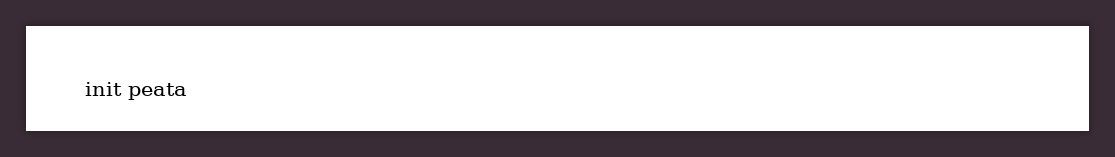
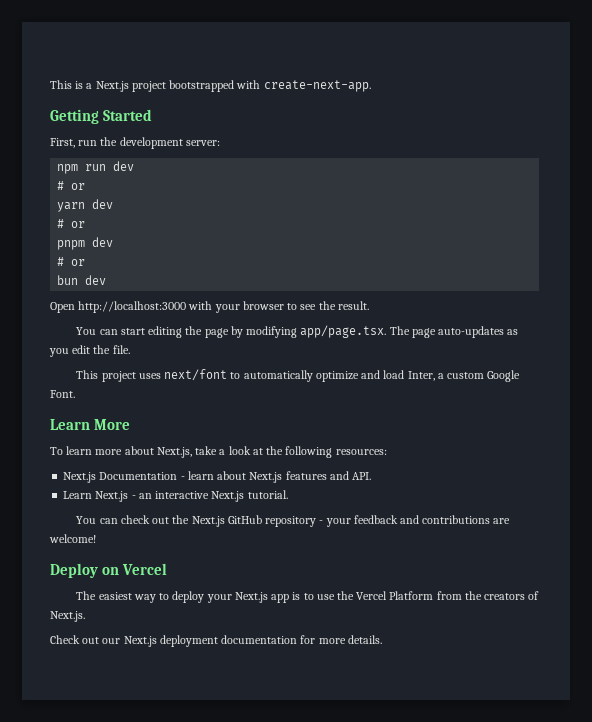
[85,82,187,100] init peata -> [50,80,371,92] [50,109,153,124] [50,137,220,149] [57,161,135,174] [57,181,86,190] [57,199,114,212] [57,219,86,228] [57,237,114,250] [57,257,86,266] [57,275,107,285] [50,301,369,313] [76,325,519,338] [49,345,130,357] [76,369,521,382] [50,390,75,398] [50,419,131,430] [50,446,387,458] [63,471,372,483] [63,490,288,502] [76,515,511,527] [49,534,96,543] [50,563,168,578] [76,591,540,603] [50,611,85,622] [50,635,382,647] This is a Next.js project bootstrapped with create-next-app. // Getting Started // First, run the development server: // npm run dev // # or // yarn dev // # or // pnpm dev // # or // bun dev // Open http://localhost:3000 with your browser to see the result. // You can start editing the page by modifying app/page.tsx. The page auto-updates as you edit the file. // This project uses next/font to automatically optimize and load Inter, a custom Google Font. // Learn More // To learn more about Next.js, take a look at the following resources: // Next.js Documentation - learn about Next.js features and API. // Learn Next.js - an interactive Next.js tutorial. // You can check out the Next.js GitHub repository - your feedback and contributions are welcome! // Deploy on Vercel // The easiest way to deploy your Next.js app is to use the Vercel Platform from the creators of Next.js. // Check out our Next.js deployment documentation for more details.

